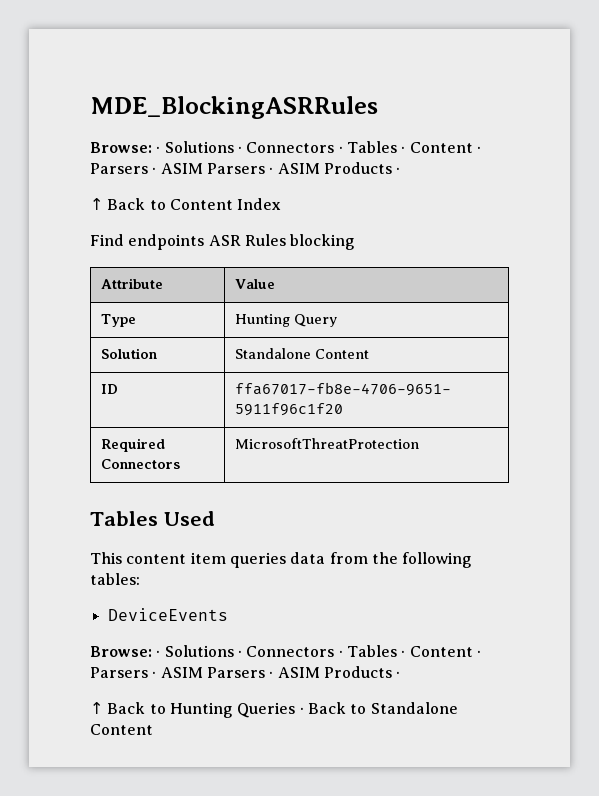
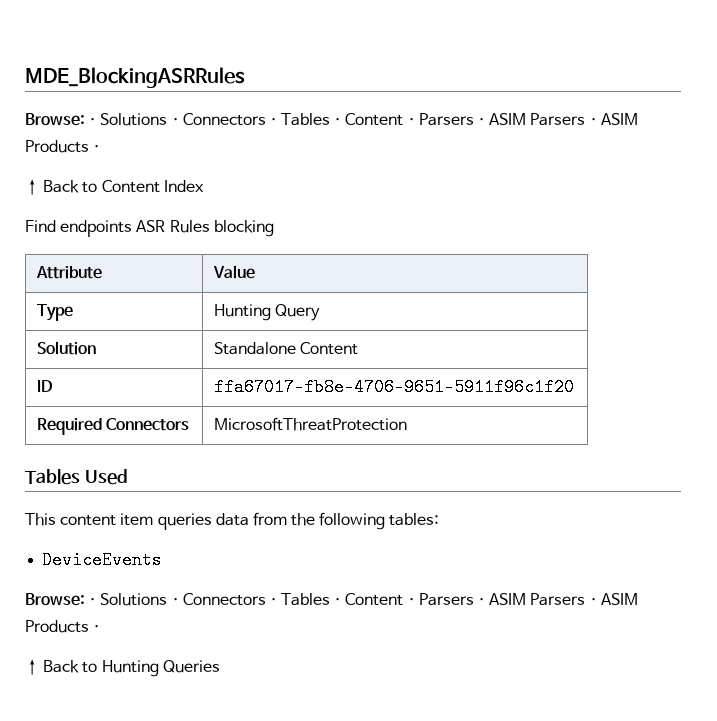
[299,702,458,714] [90,724,153,735] · Back to Standalone Content -> (220, 666) none

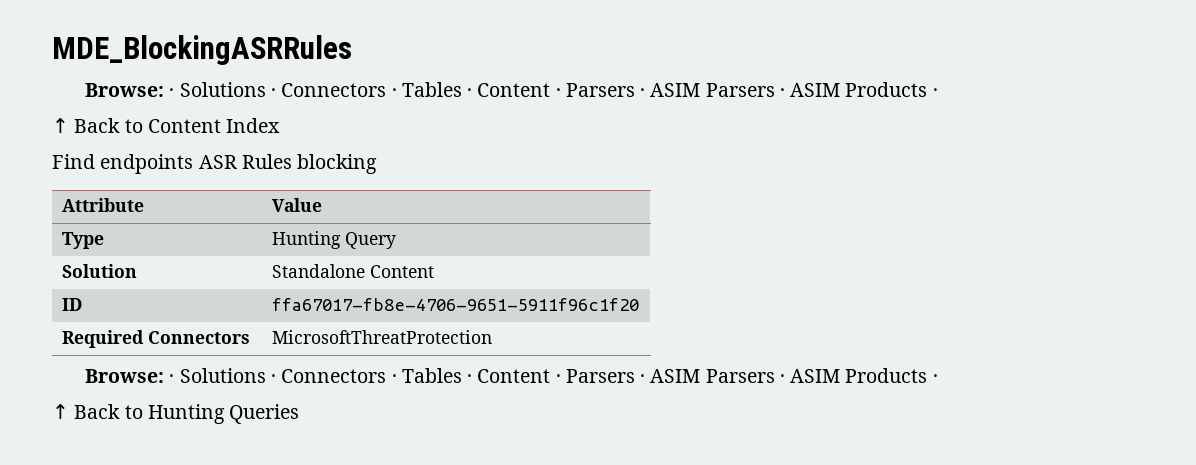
[25,469,128,485] [25,512,440,530] [42,551,163,569] // Tables Used // This content item queries data from the following tables: // DeviceEvents -> (493, 337) none

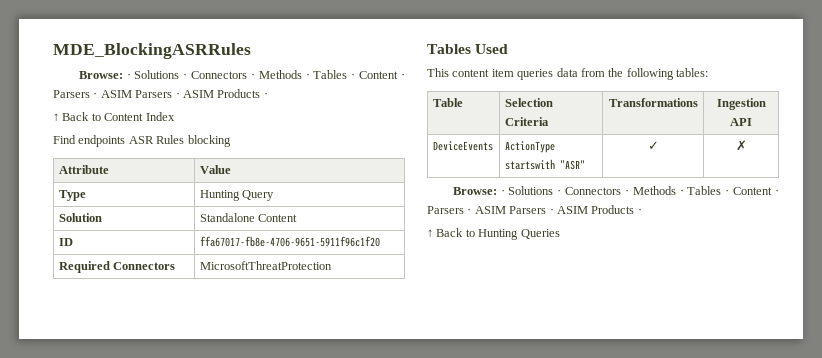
(397, 92) none -> [258,70,310,79] Methods ·
[85,368,397,383] // Browse: · Solutions · Connectors · -> [427,44,509,54] [427,68,708,80] [432,98,463,107] [504,98,553,107] [504,117,549,126] [608,98,698,107] [716,98,766,110] [730,118,752,126] [432,141,493,151] [504,141,555,153] [504,159,585,170] [647,141,659,150] [735,140,747,151] [452,186,684,195] // Tables Used // This content item queries data from the following tables: // Table | Selection Criteria | Transformations | Ingestion API // DeviceEvents | ActionType startswith "ASR" | ✓ | ✗ // Browse: · Solutions · Connectors · Methods ·

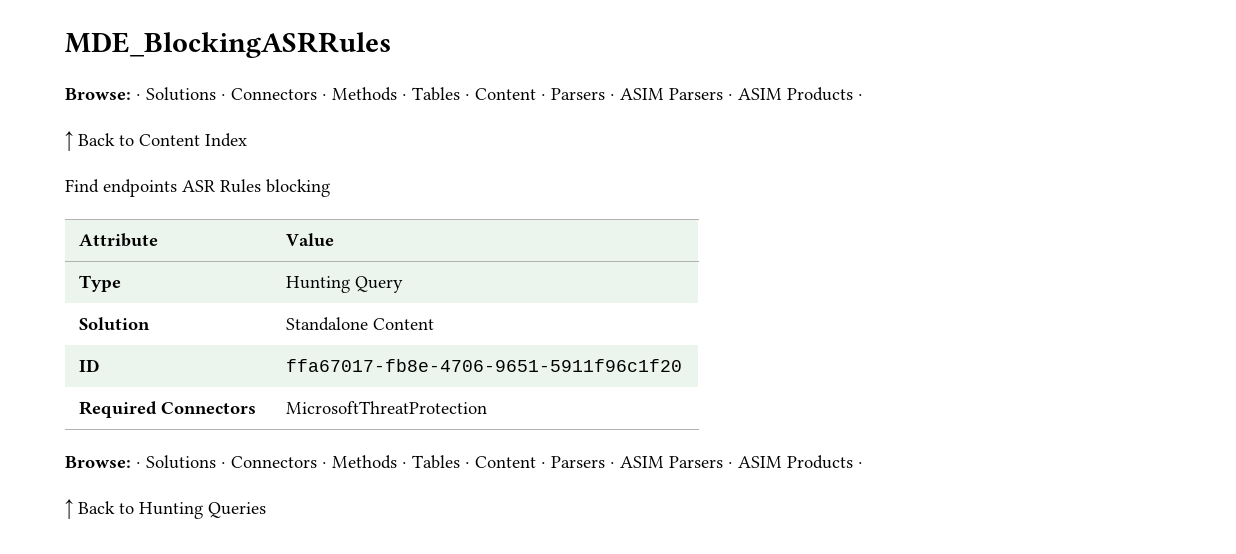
[427,44,509,54] [427,68,708,80] [432,98,463,107] [504,98,553,107] [504,117,549,126] [608,98,698,107] [716,98,766,110] [730,118,752,126] [432,141,493,151] [504,141,555,153] [504,159,585,170] [647,141,659,150] [735,140,747,151] // Tables Used // This content item queries data from the following tables: // Table | Selection Criteria | Transformations | Ingestion API // DeviceEvents | ActionType startswith "ASR" | ✓ | ✗ -> (488, 407) none

